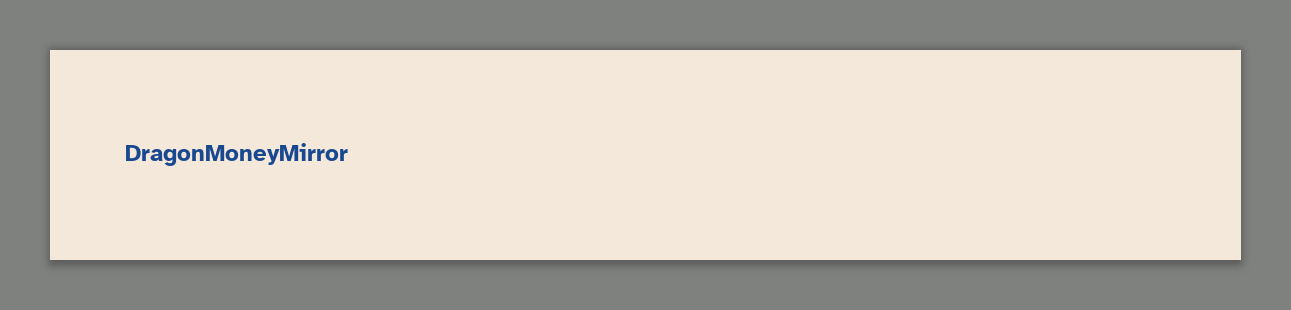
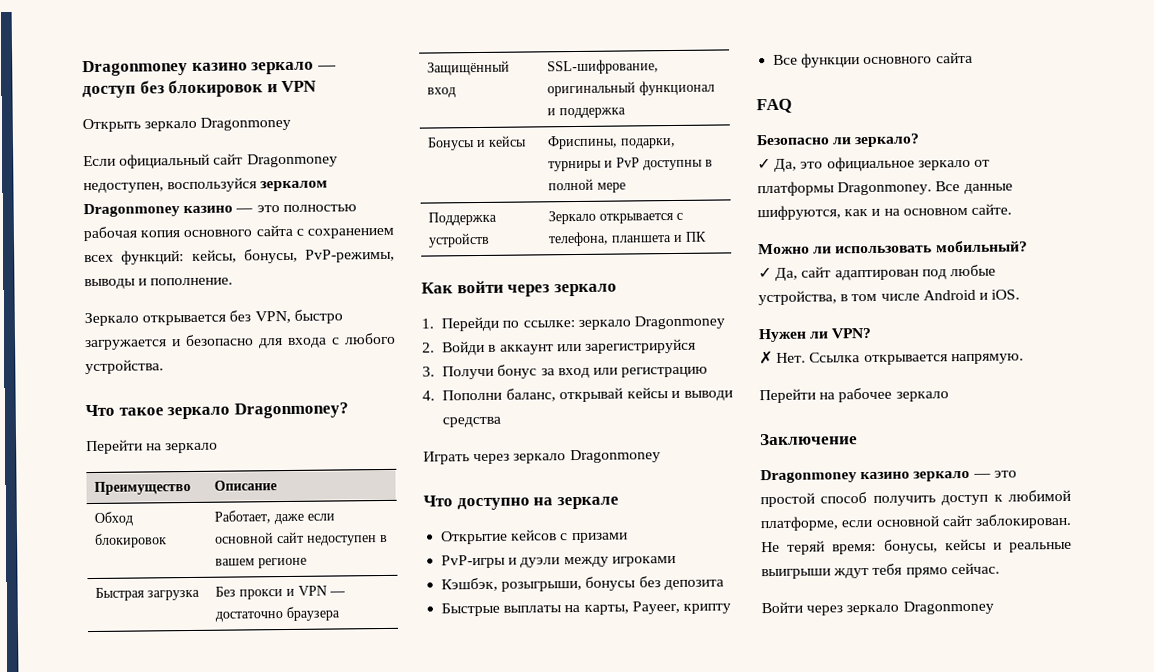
[125,143,348,166] DragonMoneyMirror -> [82,59,337,77] [82,79,318,99] [82,116,292,133] [83,153,338,169] [83,177,329,194] [83,203,357,218] [83,224,394,242] [84,248,395,265] [84,277,234,290] [84,309,343,327] [85,332,396,351] [85,359,164,375] [85,402,349,420] [86,439,219,455] [93,480,191,495] [213,480,277,491] [93,511,133,526] [94,533,167,548] [213,510,335,525] [214,531,388,546] [214,557,307,569] [94,587,200,601] [214,585,346,600] [214,606,340,622] [426,60,510,76] [426,87,456,98] [546,59,659,75] [546,80,715,97] [546,107,626,119] [426,135,527,151] [546,135,676,150] [547,157,713,172] [547,178,626,193] [427,211,497,226] [427,232,490,248] [547,210,683,225] [547,231,707,247] [421,280,617,297] [421,315,725,332] [422,338,696,356] [422,364,709,380] [422,387,733,403] [442,416,502,428] [423,449,661,465] [423,495,619,511] [441,529,628,545] [441,554,676,569] [441,576,724,592] [441,600,731,617] [773,51,973,68] [756,98,792,114] [756,133,921,148] [757,156,990,172] [757,181,1013,197] [757,203,1012,221] [758,240,1028,255] [758,264,996,281] [758,289,1021,306] [758,327,873,343] [759,350,1024,366] [759,387,949,404] [760,433,858,446] [760,469,1017,484] [760,489,1071,508] [760,513,1072,532] [761,538,1072,555] [761,562,1000,580] [761,600,994,616] Dragonmoney казино зеркало — доступ без блокировок и VPN // Открыть зеркало Dragonmoney // Если официальный сайт Dragonmoney недоступен, воспользуйся зеркалом Dragonmoney казино — это полностью рабочая копия основного сайта с сохранением всех функций: кейсы, бонусы, PvP-режимы, выводы и пополнение. // Зеркало открывается без VPN, быстро загружается и безопасно для входа с любого устройства. // Что такое зеркало Dragonmoney? // Перейти на зеркало // Преимущество | Описание // Обход блокировок | Работает, даже если основной сайт недоступен в вашем регионе // Быстрая загрузка | Без прокси и VPN — достаточно браузера // Защищённый вход | SSL-шифрование, оригинальный функционал и поддержка // Бонусы и кейсы | Фриспины, подарки, турниры и PvP доступны в полной мере // Поддержка устройств | Зеркало открывается с телефона, планшета и ПК // Как войти через зеркало // 1. Перейди по ссылке: зеркало Dragonmoney // 2. Войди в аккаунт или зарегистрируйся // 3. Получи бонус за вход или регистрацию // 4. Пополни баланс, открывай кейсы и выводи средства // Играть через зеркало Dragonmoney // Что доступно на зеркале // Открытие кейсов с призами // PvP-игры и дуэли между игроками // Кэшбэк, розыгрыши, бонусы без депозита // Быстрые выплаты на карты, Payeer, крипту // Все функции основного сайта // FAQ // Безопасно ли зеркало? // ✓ Да, это официальное зеркало от платформы Dragonmoney. Все данные шифруются, как и на основном сайте. // Можно ли использовать мобильный? // ✓ Да, сайт адаптирован под любые устройства, в том числе Android и iOS. // Нужен ли VPN? // ✗ Нет. Ссылка открывается напрямую. // Перейти на рабочее зеркало // Заключение // Dragonmoney казино зеркало — это простой способ получить доступ к любимой платформе, если основной сайт заблокирован. Не теряй время: бонусы, кейсы и реальные выигрыши ждут тебя прямо сейчас. // Войти через зеркало Dragonmoney

